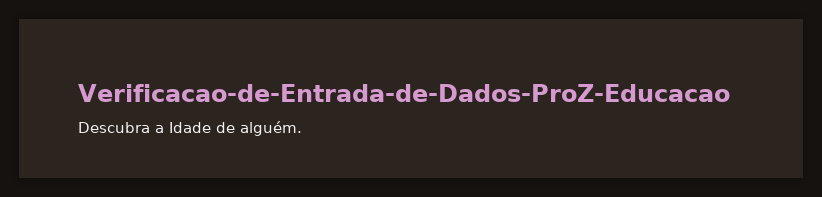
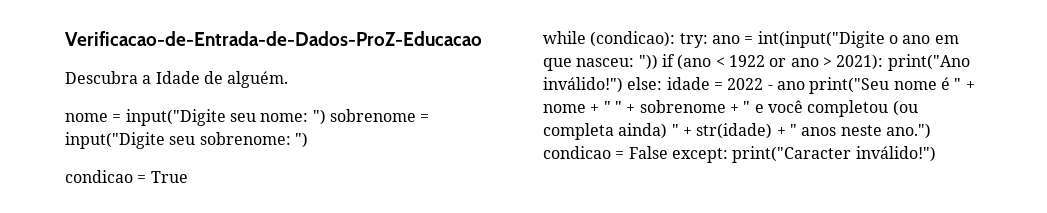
(302, 128) none -> [65,109,430,126] [65,132,308,149] [65,170,188,183] [543,31,959,48] [543,54,970,71] [543,77,975,94] [543,100,918,117] [543,123,931,140] [543,146,936,163] // nome = input("Digite seu nome: ") sobrenome = input("Digite seu sobrenome: ") // condicao = True // while (condicao): try: ano = int(input("Digite o ano em que nasceu: ")) if (ano < 1922 or ano > 2021): print("Ano inválido!") else: idade = 2022 - ano print("Seu nome é " + nome + " " + sobrenome + " e você completou (ou completa ainda) " + str(idade) + " anos neste ano.") condicao = False except: print("Caracter inválido!")

